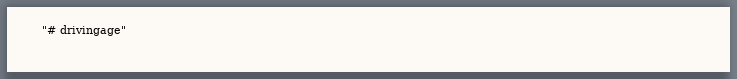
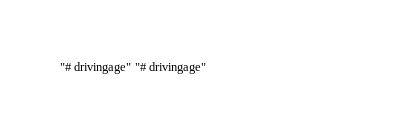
[42,25,126,36] "# drivingage" -> [60,62,207,74] "# drivingage" "# drivingage"

